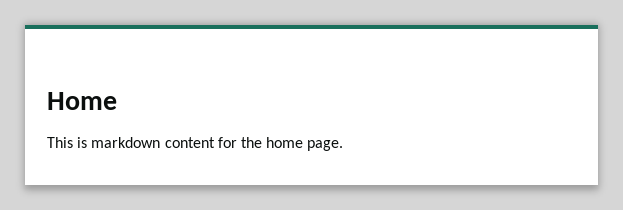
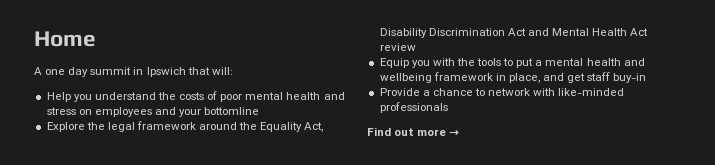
[47,137,344,151] This is markdown content for the home page. -> [34,67,233,77] [46,91,345,102] [46,107,260,117] [46,121,324,132] [379,28,649,38] [379,43,416,51] [379,58,645,68] [379,72,647,83] [379,88,625,96] [379,102,448,113] [367,127,460,136] A one day summit in Ipswich that will: // Help you understand the costs of poor mental health and stress on employees and your bottomline // Explore the legal framework around the Equality Act, Disability Discrimination Act and Mental Health Act review // Equip you with the tools to put a mental health and wellbeing framework in place, and get staff buy-in // Provide a chance to network with like-minded professionals // Find out more →

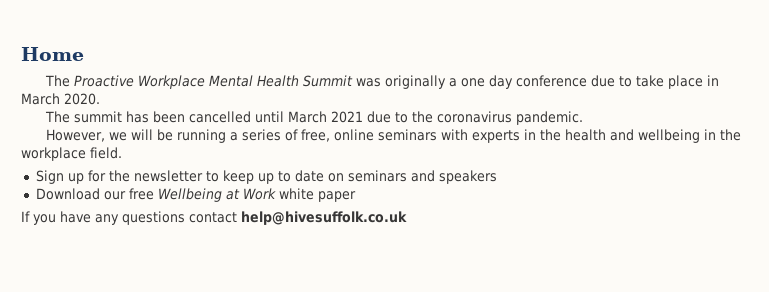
[34,67,233,77] [46,91,345,102] [46,107,260,117] [46,121,324,132] [379,28,649,38] [379,43,416,51] [379,58,645,68] [379,72,647,83] [379,88,625,96] [379,102,448,113] [367,127,460,136] A one day summit in Ipswich that will: // Help you understand the costs of poor mental health and stress on employees and your bottomline // Explore the legal framework around the Equality Act, Disability Discrimination Act and Mental Health Act review // Equip you with the tools to put a mental health and wellbeing framework in place, and get staff buy-in // Provide a chance to network with like-minded professionals // Find out more → -> [45,75,720,89] [21,93,100,105] [45,111,584,125] [46,129,742,143] [21,147,122,161] [35,170,497,184] [35,188,356,202] [21,211,407,225] The Proactive Workplace Mental Health Summit was originally a one day conference due to take place in March 2020. // The summit has been cancelled until March 2021 due to the coronavirus pandemic. // However, we will be running a series of free, online seminars with experts in the health and wellbeing in the workplace field. // Sign up for the newsletter to keep up to date on seminars and speakers // Download our free Wellbeing at Work white paper // If you have any questions contact help@hivesuffolk.co.uk

